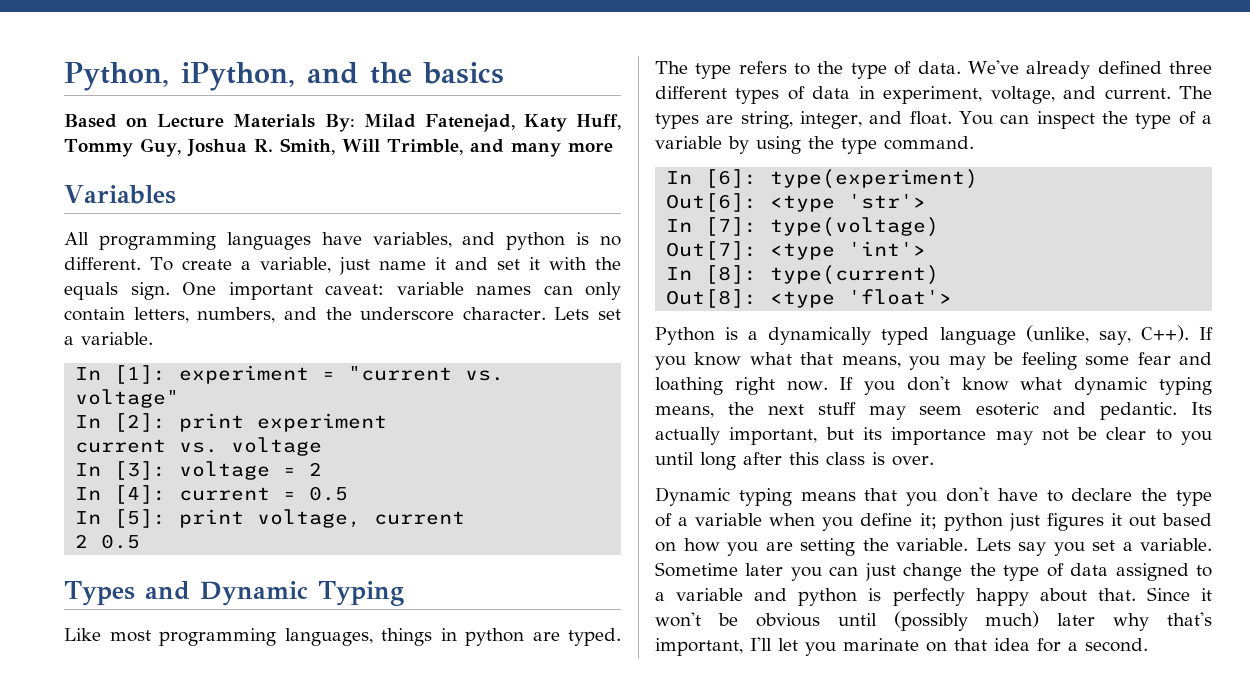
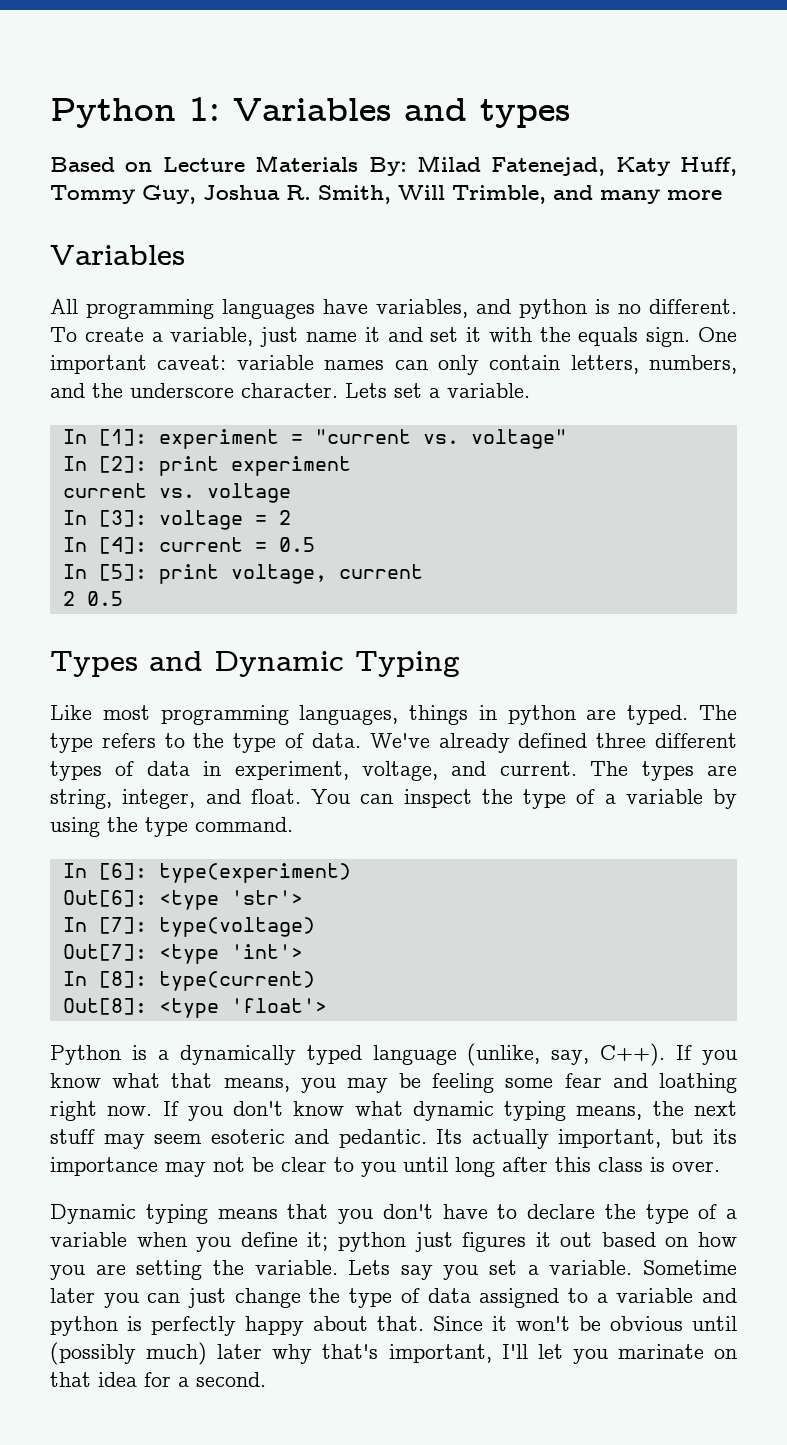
[64,62,504,91] Python, iPython, and the basics -> [50,97,570,128] Python 1: Variables and types

